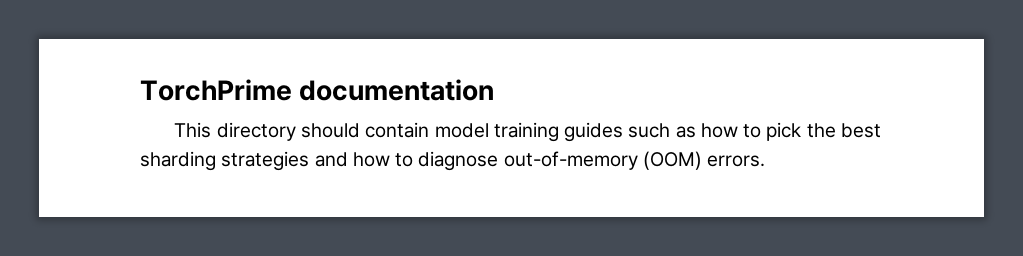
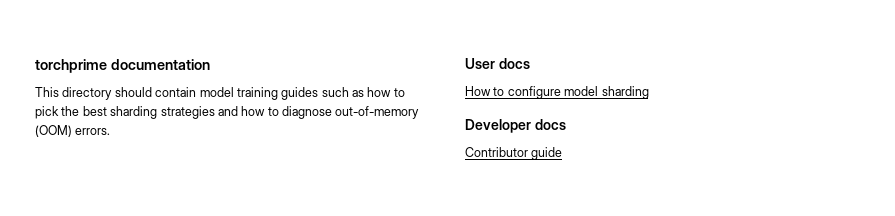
[140,79,292,101] TorchPrime -> [35,59,107,73] torchprime
(766, 161) none -> [465,58,530,69] [465,86,649,99] [465,119,566,133] [465,147,563,160] // User docs // How to configure model sharding // Developer docs // Contributor guide

